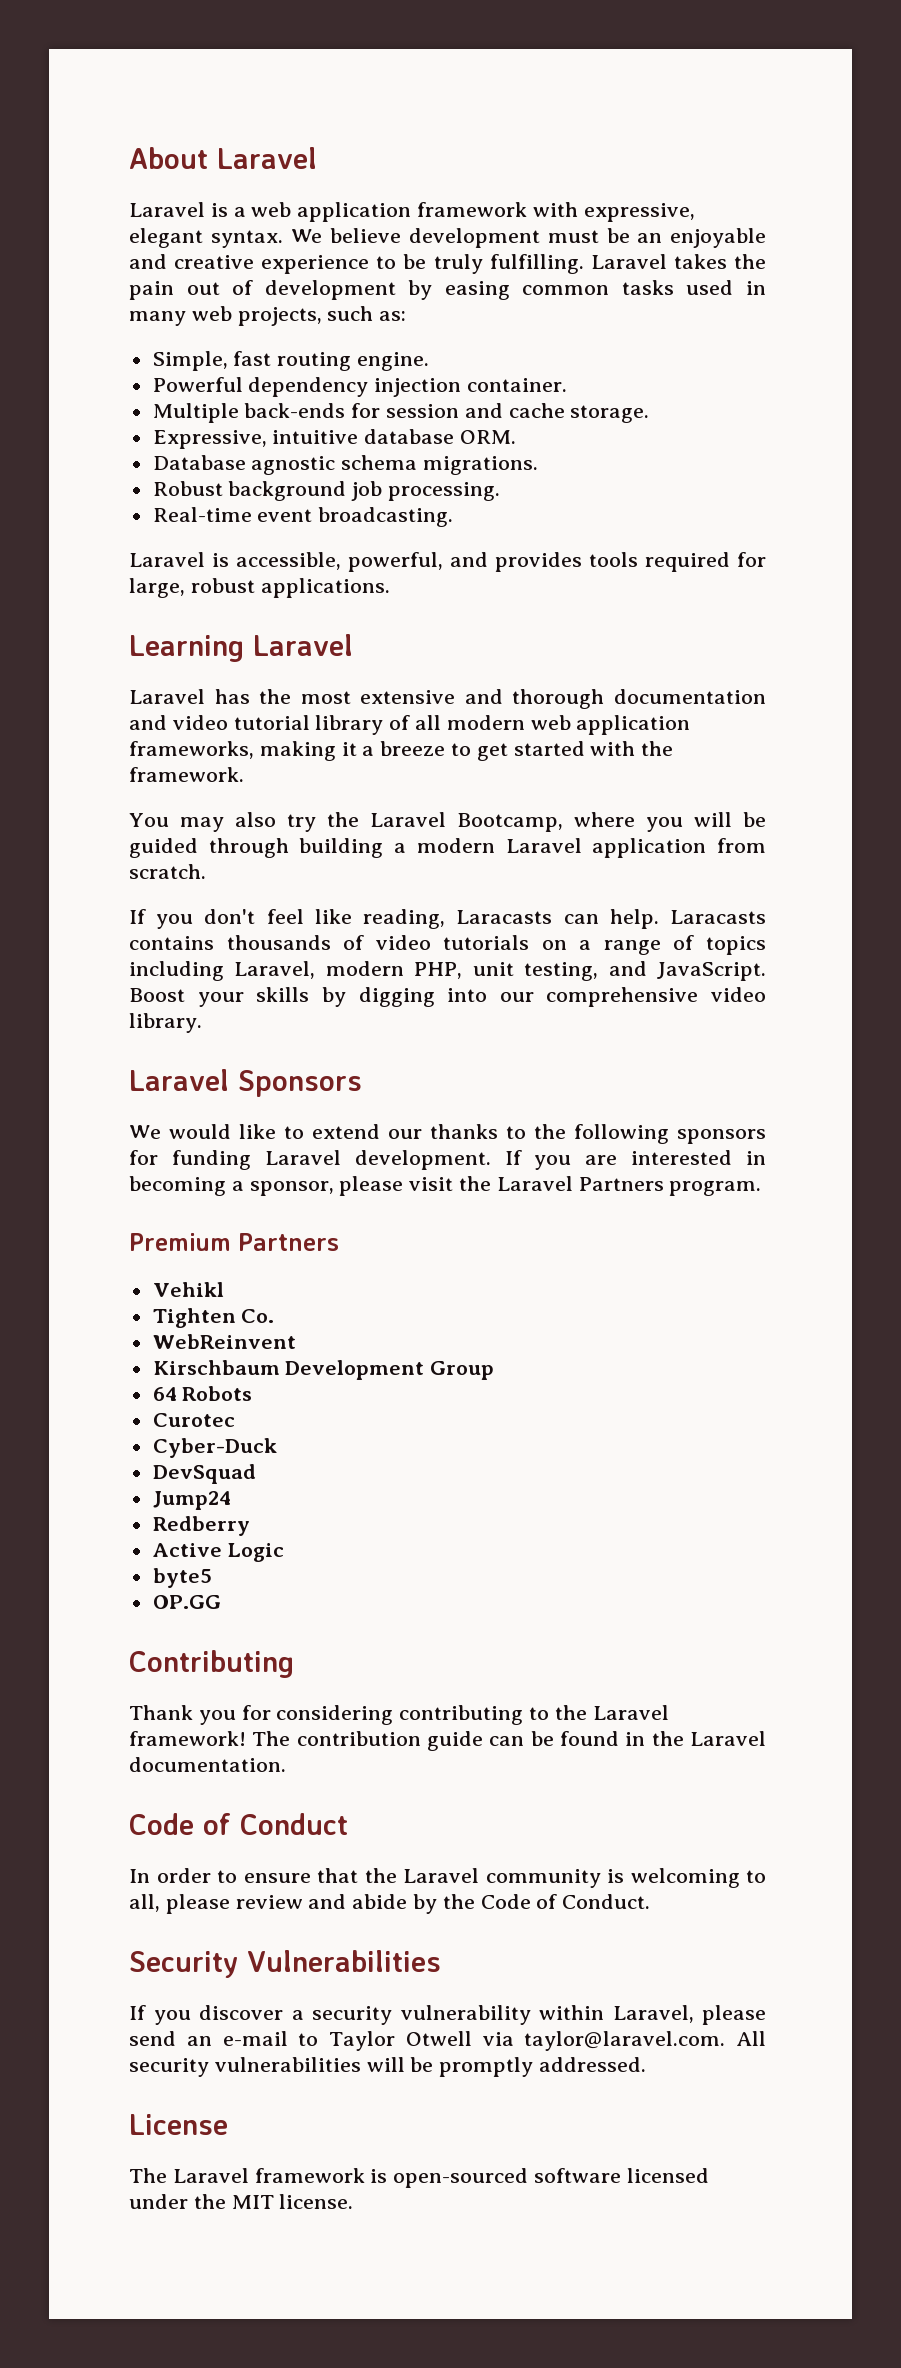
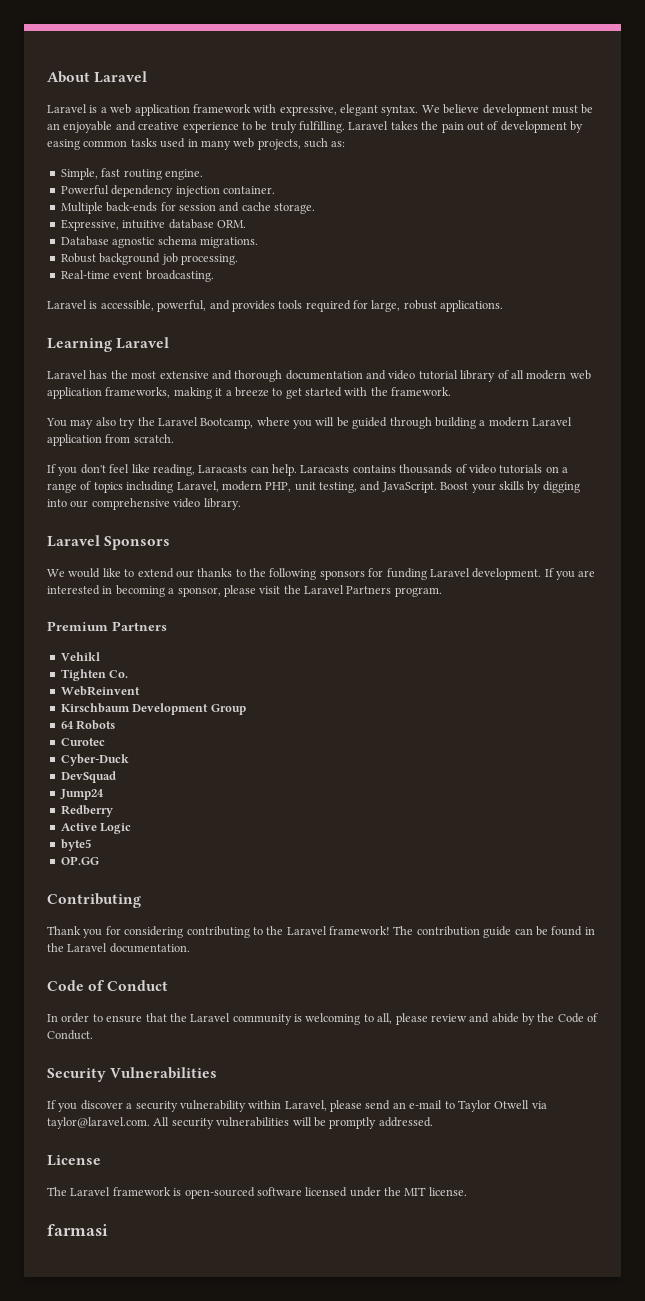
(354, 2201) none -> [47,1224,108,1236] // farmasi

